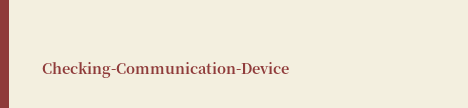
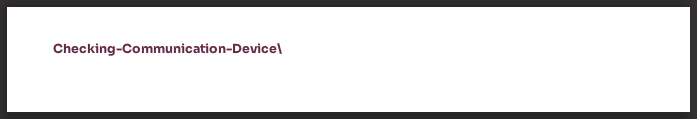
[42,62,289,78] Checking-Communication-Device -> [53,43,282,56] Checking-Communication-Device\

